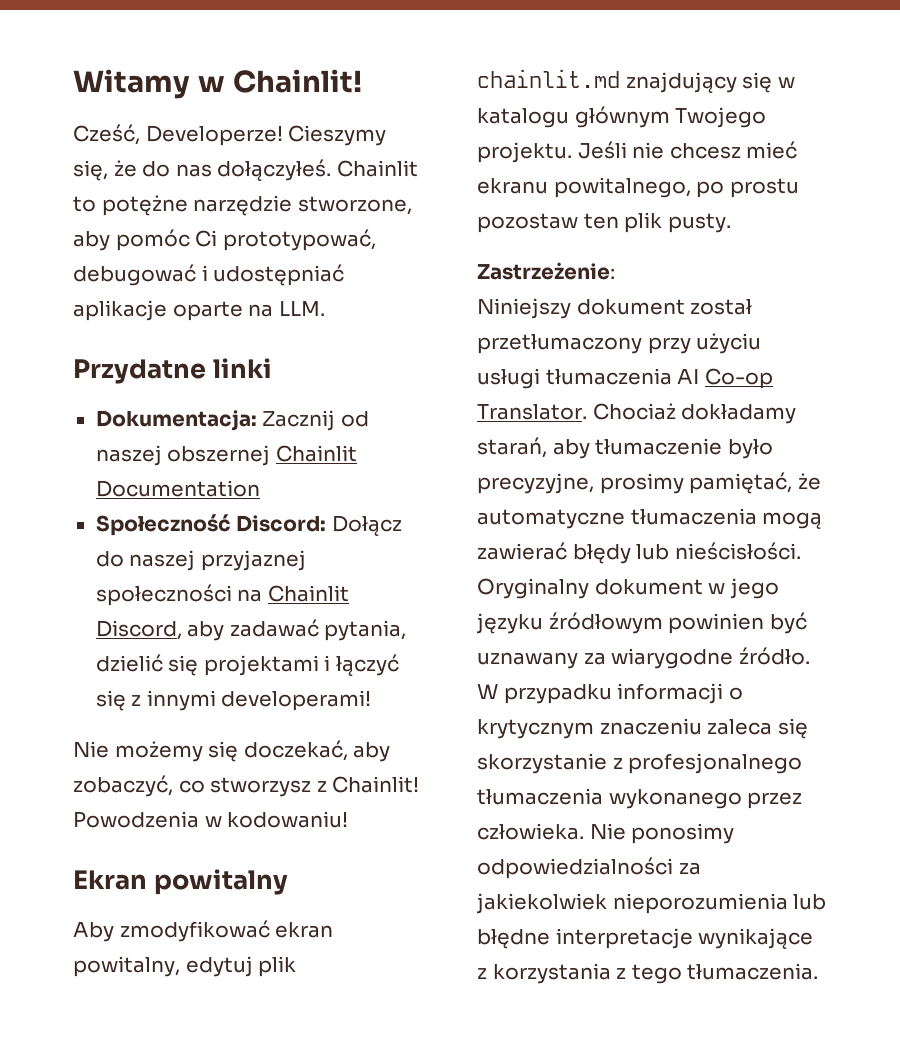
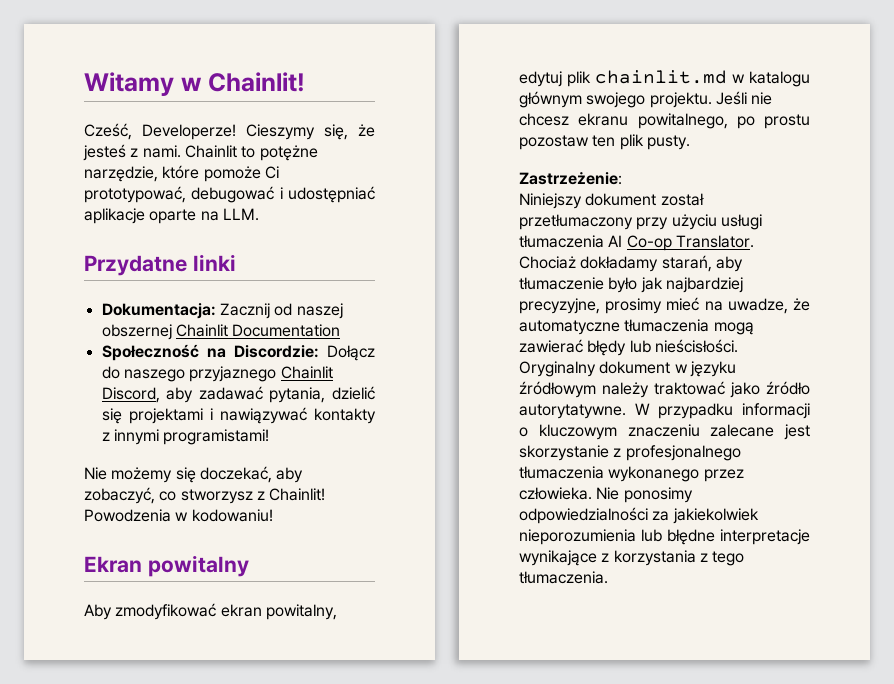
[142,159,418,181] [73,195,412,216] [73,229,190,251] do nas dołączyłeś. Chainlit to potężne narzędzie stworzone, aby pomóc -> [83,144,318,161] [84,165,261,182] jesteś z nami. Chainlit to potężne narzędzie, które pomoże
[236,515,402,536] [95,550,306,571] [95,584,263,606] Discord: Dołącz do naszej przyjaznej społeczności na -> [206,345,375,361] [101,366,277,382] na Discordzie: Dołącz do naszego przyjaznego
[335,654,399,676] [95,690,126,711] łączyć się -> [219,407,376,424] nawiązywać kontakty
[221,690,372,711] developerami! -> [163,429,270,445] programistami!
[625,72,773,93] znajdujący się -> (727, 77) none
[675,107,767,128] Twojego -> [586,92,646,108] swojego
[746,141,798,159] mieć -> (569, 119) none
[477,472,793,494] precyzyjne, prosimy pamiętać, -> [640,277,743,293] [519,297,788,314] jak najbardziej precyzyjne, prosimy mieć na uwadze,
[729,578,779,599] jego -> (688, 368) none
[668,612,807,634] [477,647,810,669] [477,683,743,704] [477,718,808,739] powinien być uznawany za wiarygodne źródło. W przypadku informacji o krytycznym znaczeniu zaleca się -> [602,381,810,398] [519,403,810,419] [519,424,810,440] należy traktować jako źródło autorytatywne. W przypadku informacji o kluczowym znaczeniu zalecane jest

